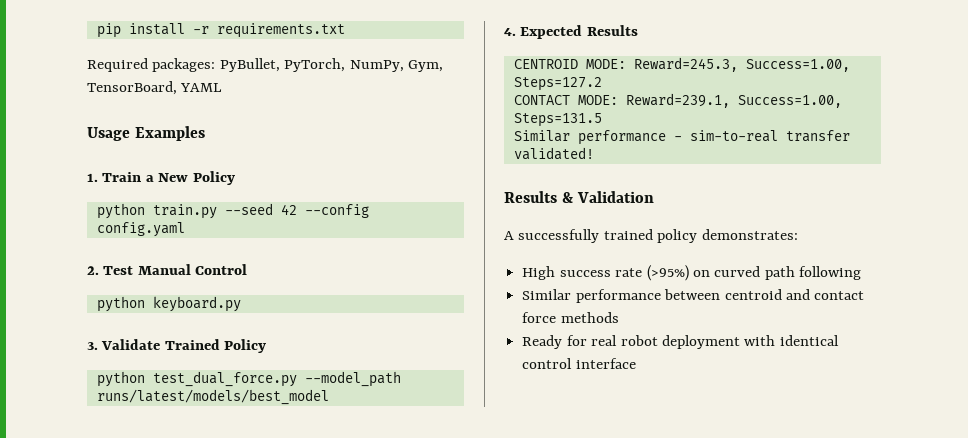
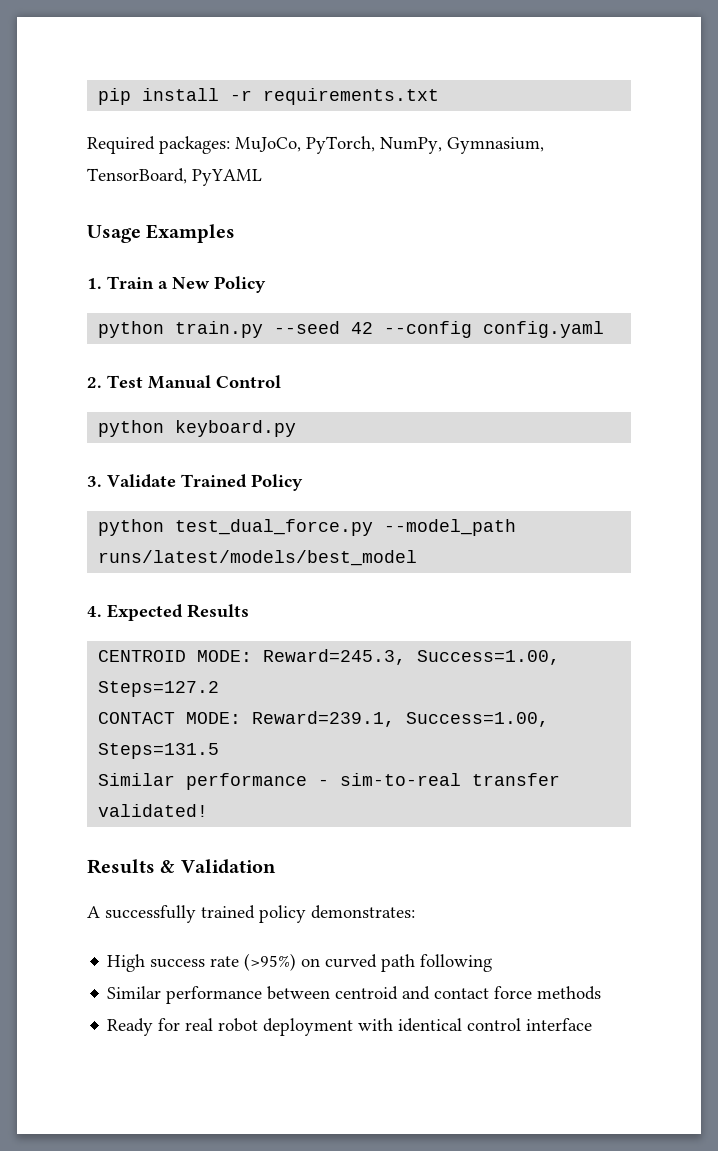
[219,58,280,72] PyBullet, -> [235,137,301,152] MuJoCo,
[408,60,444,72] [87,81,223,95] Gym, TensorBoard, YAML -> [447,137,544,154] [87,168,262,186] Gymnasium, TensorBoard, PyYAML

